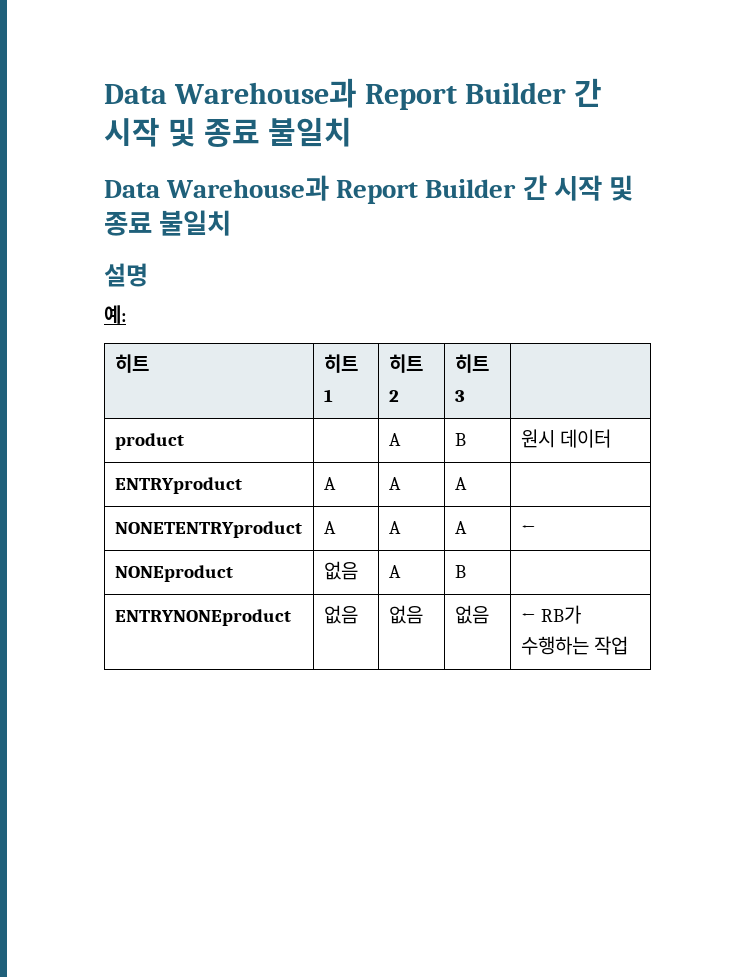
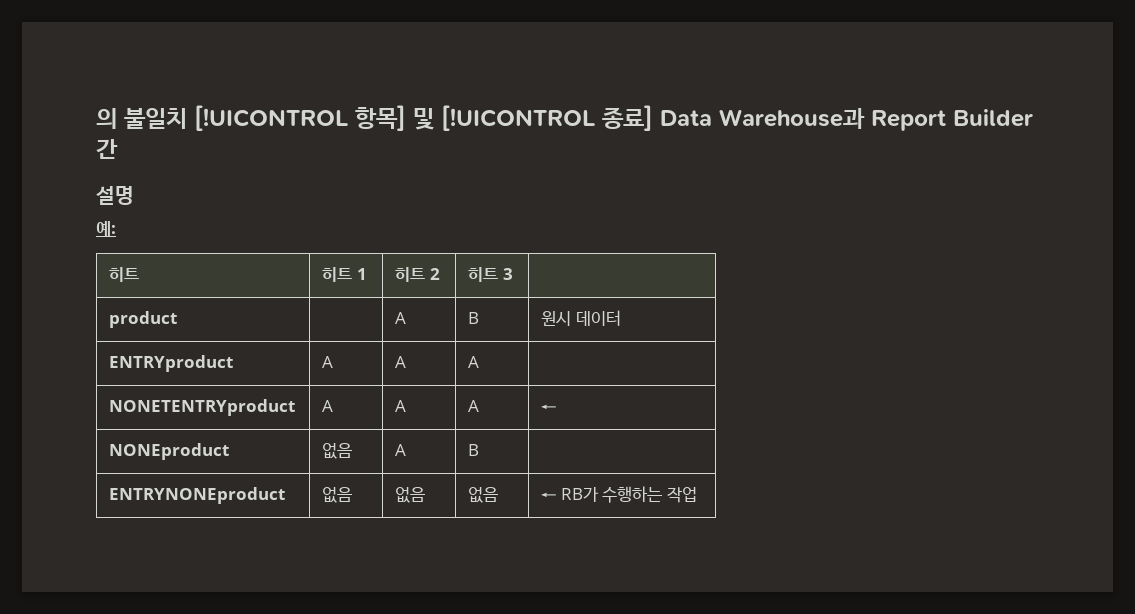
[104,78,603,110] [104,117,353,147] [104,175,633,204] [104,210,232,236] Data Warehouse과 Report Builder 간 시작 및 종료 불일치 // Data Warehouse과 Report Builder 간 시작 및 종료 불일치 -> [96,105,1033,131] [96,139,118,159] 의 불일치 [!UICONTROL 항목] 및 [!UICONTROL 종료] Data Warehouse과 Report Builder 간

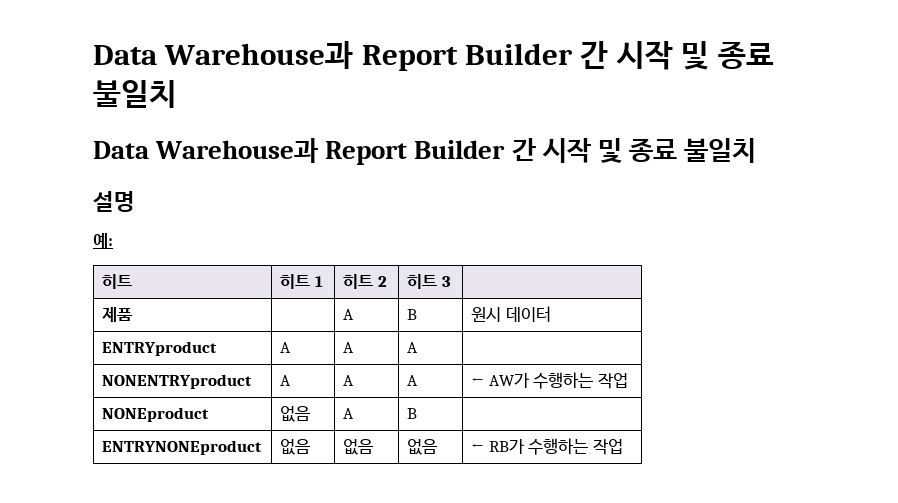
[96,105,1033,131] [96,139,118,159] 의 불일치 [!UICONTROL 항목] 및 [!UICONTROL 종료] Data Warehouse과 Report Builder 간 -> [93,41,774,71] [93,80,177,108] [93,138,757,165] Data Warehouse과 Report Builder 간 시작 및 종료 불일치 // Data Warehouse과 Report Builder 간 시작 및 종료 불일치
[109,311,178,328] product -> [102,307,134,322] 제품
[109,399,296,416] NONETENTRYproduct -> [102,374,253,389] NONENTRYproduct
(557, 408) none -> [488,372,628,389] AW가 수행하는 작업

